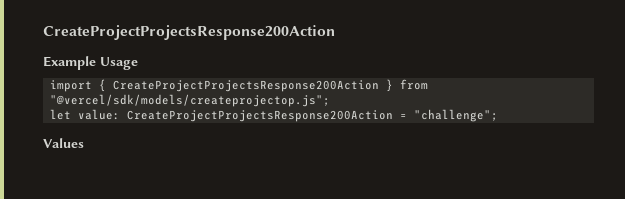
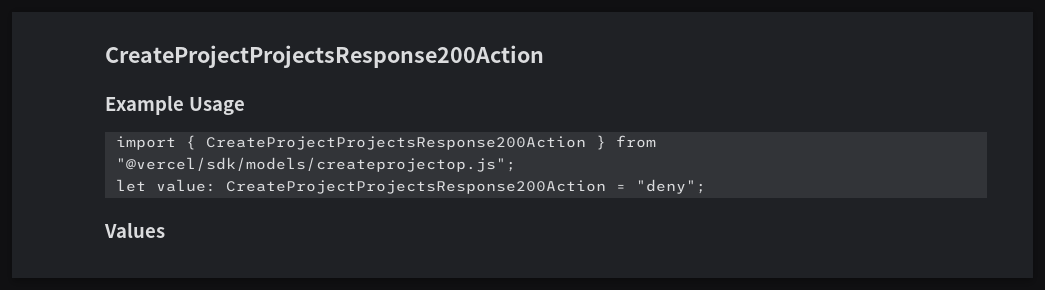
[413,109,498,122] "challenge"; -> [635,179,706,194] "deny";

